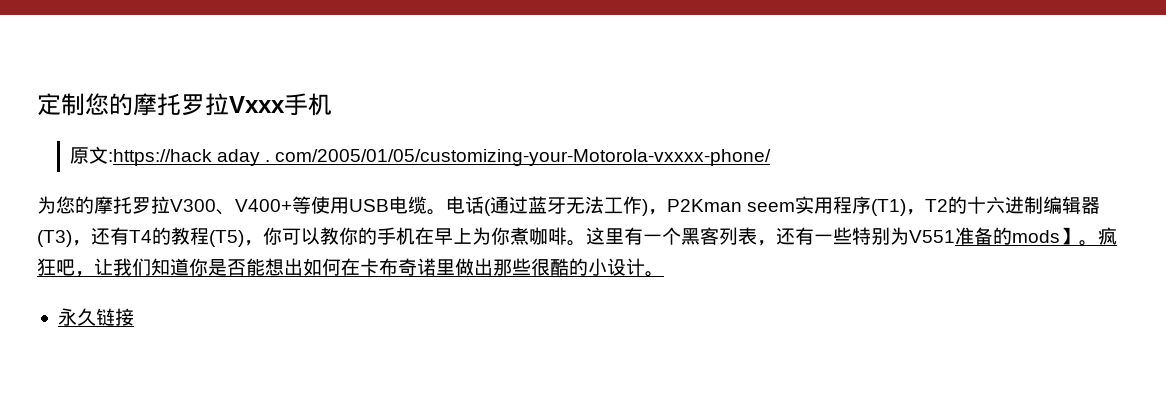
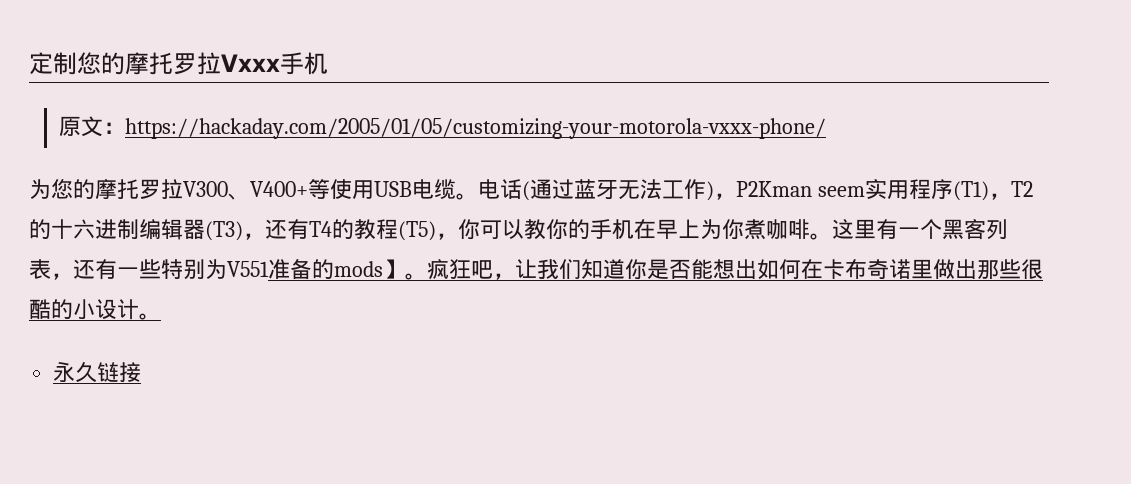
[108,149,772,166] :https://hack aday . com/2005/01/05/customizing-your-Motorola-vxxxx-phone/ -> [103,118,827,139] ：https://hackaday.com/2005/01/05/customizing-your-motorola-vxxx-phone/

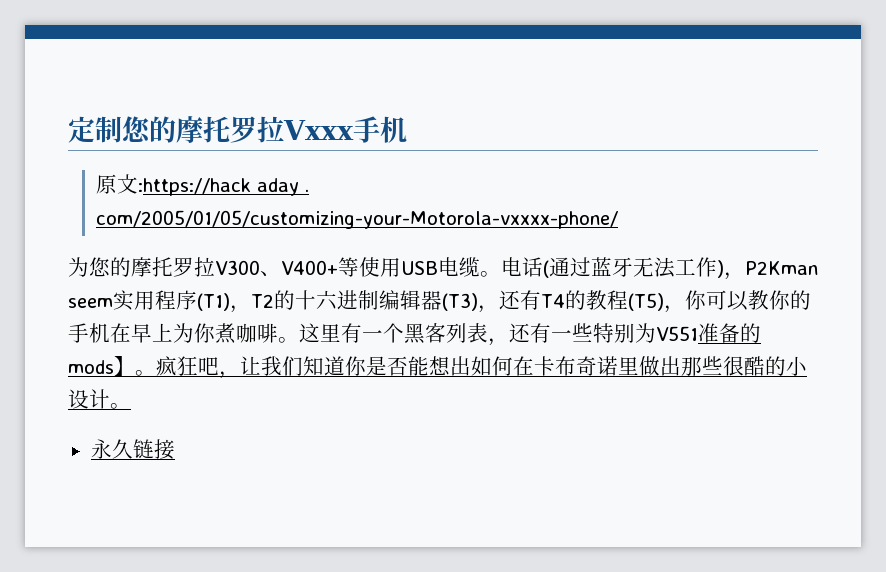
[103,118,827,139] ：https://hackaday.com/2005/01/05/customizing-your-motorola-vxxx-phone/ -> [138,178,310,196] [96,210,619,229] :https://hack aday . com/2005/01/05/customizing-your-Motorola-vxxxx-phone/

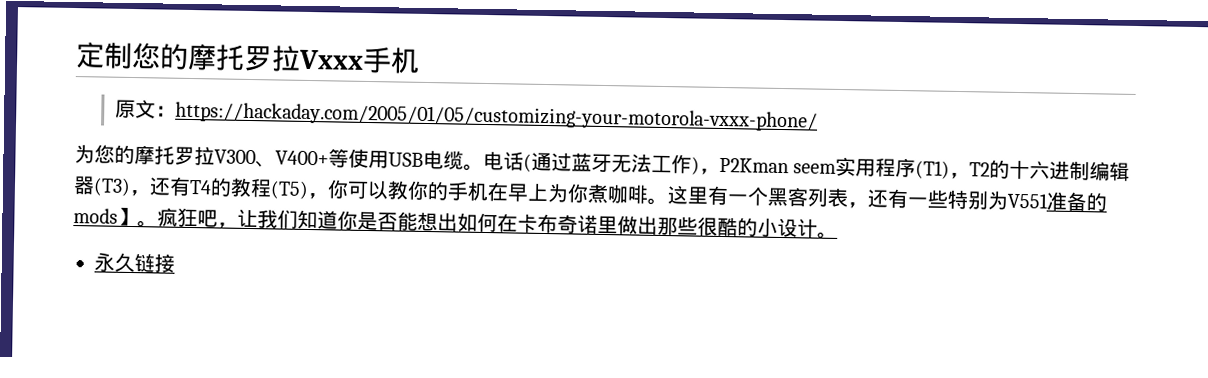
[138,178,310,196] [96,210,619,229] :https://hack aday . com/2005/01/05/customizing-your-Motorola-vxxxx-phone/ -> [154,101,818,132] ：https://hackaday.com/2005/01/05/customizing-your-motorola-vxxx-phone/

